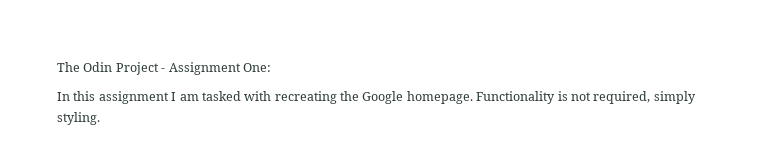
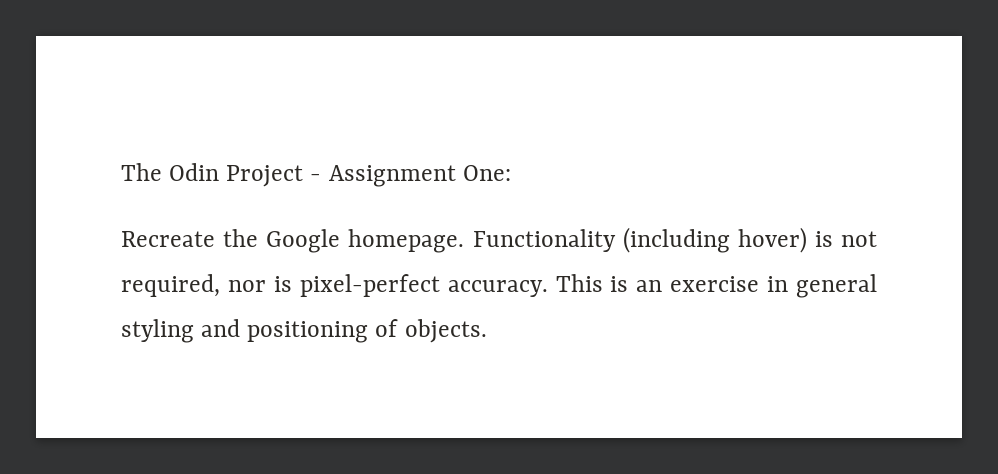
[57,91,337,104] In this assignment I am tasked with recreating -> [121,231,215,247] Recreate
(556, 97) none -> [622,227,807,253] (including hover)
[653,91,696,104] [57,112,100,125] simply styling. -> [227,274,877,298] [121,319,487,343] nor is pixel-perfect accuracy. This is an exercise in general styling and positioning of objects.

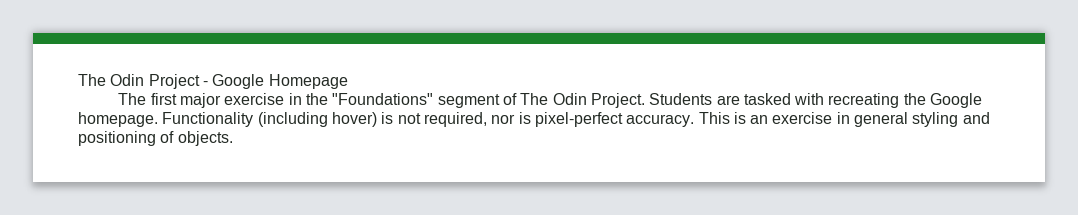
[328,165,511,187] [121,231,215,247] Assignment One: // Recreate -> [212,74,348,89] [118,93,900,108] Google Homepage // The first major exercise in the "Foundations" segment of The Odin Project. Students are tasked with recreating

